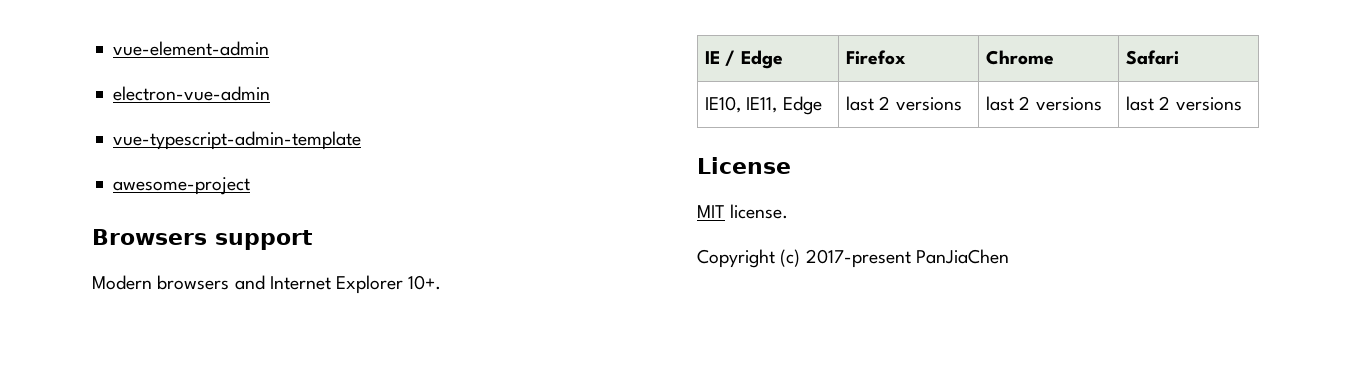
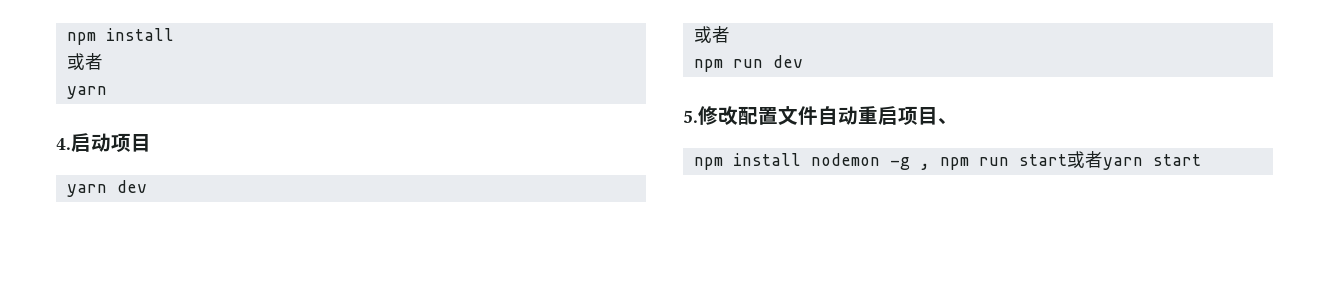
[113,41,270,56] [113,86,271,101] [113,131,362,150] [113,177,251,195] [92,229,313,250] [92,275,442,294] [705,50,783,69] [846,50,907,65] [986,50,1055,65] [1126,50,1180,65] [705,96,822,115] [846,96,962,111] [986,96,1102,111] [1126,96,1242,111] [697,157,791,174] [697,204,789,219] [697,249,1009,268] vue-element-admin // electron-vue-admin // vue-typescript-admin-template // awesome-project // Browsers support // Modern browsers and Internet Explorer 10+. // IE / Edge | Firefox | Chrome | Safari // IE10, IE11, Edge | last 2 versions | last 2 versions | last 2 versions // License // MIT license. // Copyright (c) 2017-present PanJiaChen -> [67,28,175,45] [67,53,104,70] [67,86,108,99] [56,133,151,152] [67,180,148,197] [694,26,731,43] [694,55,804,72] [683,106,958,125] [694,151,1202,170] npm install // 或者 // yarn // 4.启动项目 // yarn dev // 或者 // npm run dev // 5.修改配置文件自动重启项目、 // npm install nodemon -g , npm run start或者yarn start

